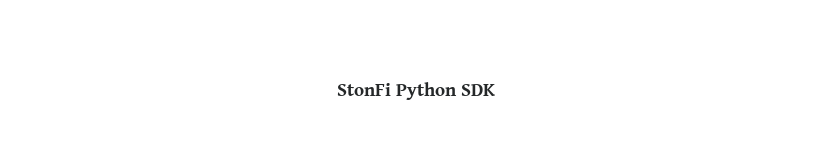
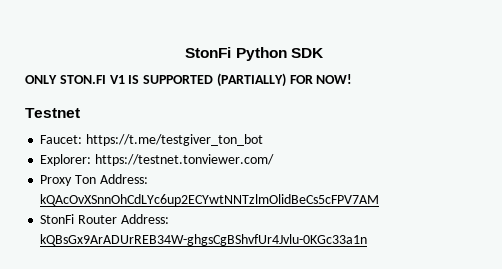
(495, 90) none -> [25,73,353,87] [25,108,80,118] [40,134,264,146] [40,154,275,166] [40,174,148,186] [40,194,380,206] [40,214,169,224] [40,234,368,246] // ONLY STON.FI V1 IS SUPPORTED (PARTIALLY) FOR NOW! // Testnet // Faucet: https://t.me/testgiver_ton_bot // Explorer: https://testnet.tonviewer.com/ // Proxy Ton Address: kQAcOvXSnnOhCdLYc6up2ECYwtNNTzlmOlidBeCs5cFPV7AM // StonFi Router Address: kQBsGx9ArADUrREB34W-ghgsCgBShvfUr4Jvlu-0KGc33a1n

